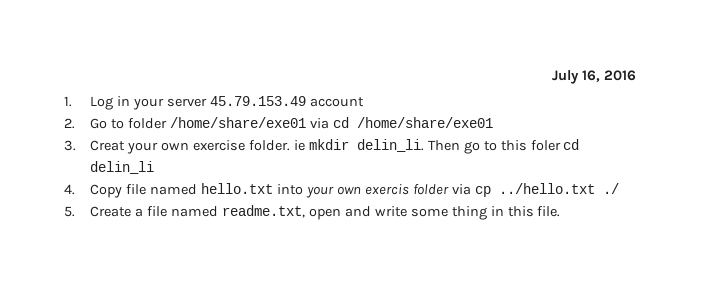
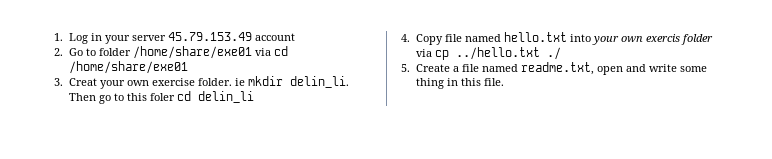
[552,70,636,84] July 16, 2016 // -> (54, 37) none

